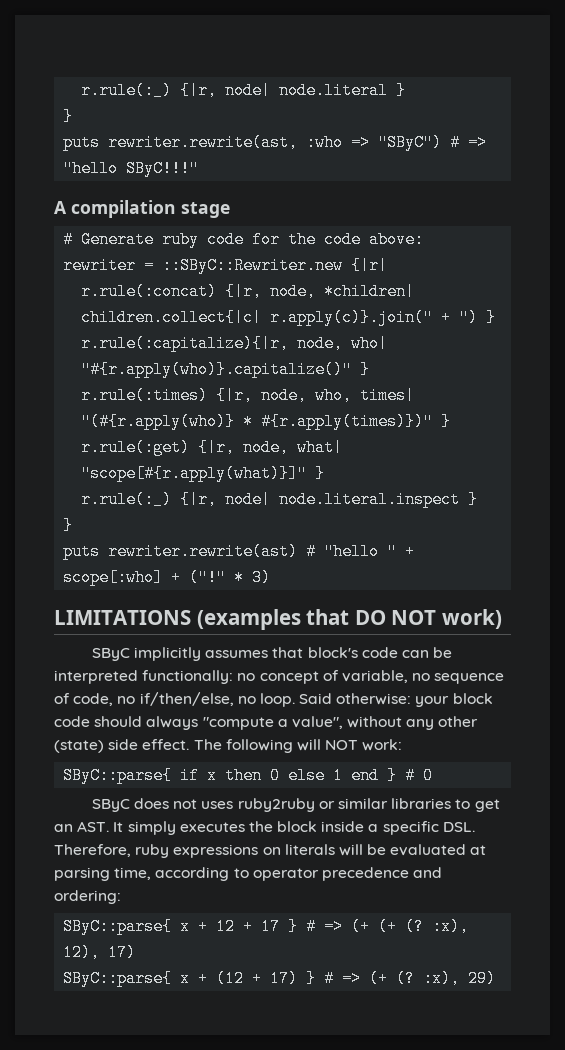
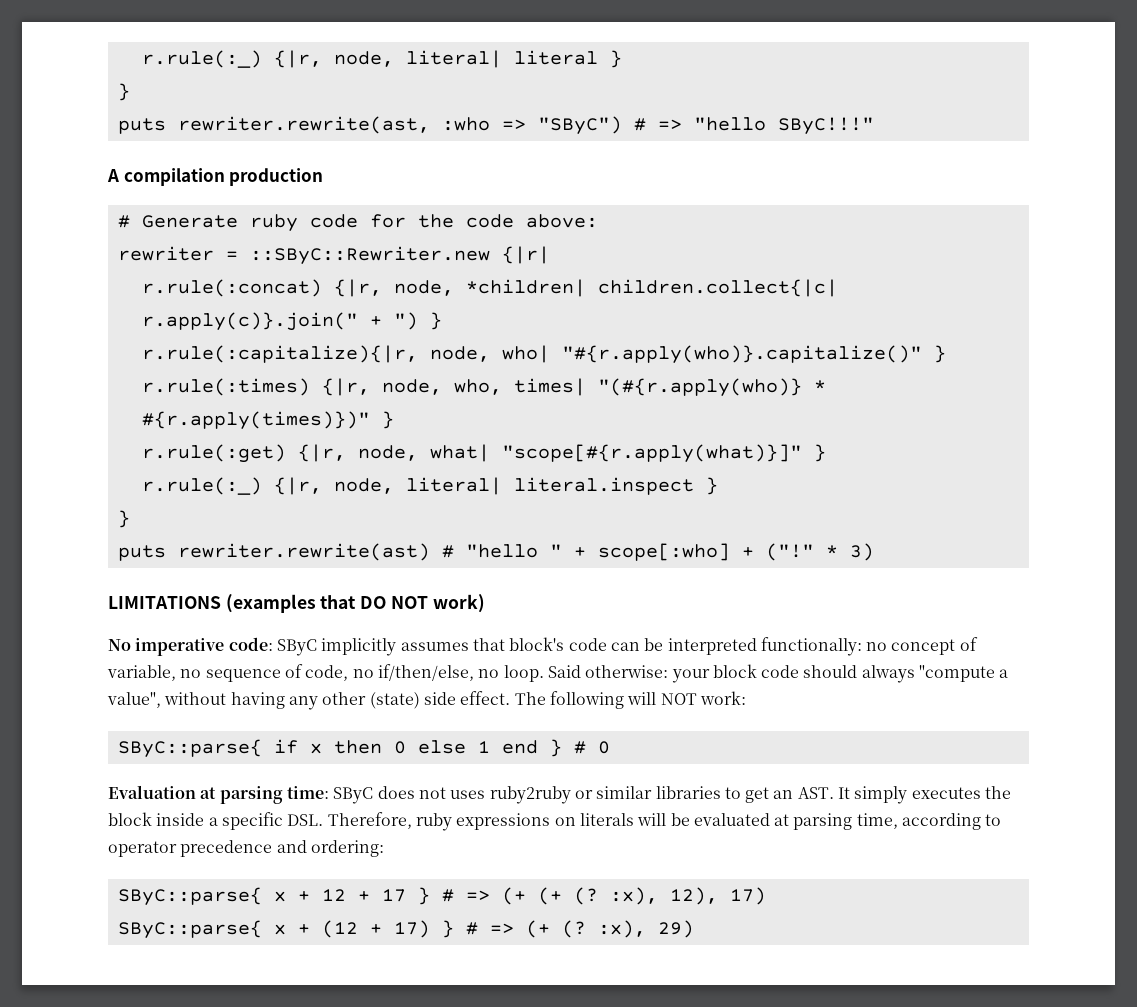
[81,82,389,99] r.rule(:_) {|r, node| node.literal -> [141,50,598,68] r.rule(:_) {|r, node, literal| literal
[181,202,230,218] stage -> [229,168,324,186] production
[225,491,461,508] node| node.literal.inspect -> [333,477,694,495] node, literal| literal.inspect
(502, 619) none -> [108,637,273,656] No imperative code:
(403, 722) none -> [230,692,285,709] having
(434, 775) none -> [108,785,329,804] Evaluation at parsing time:

